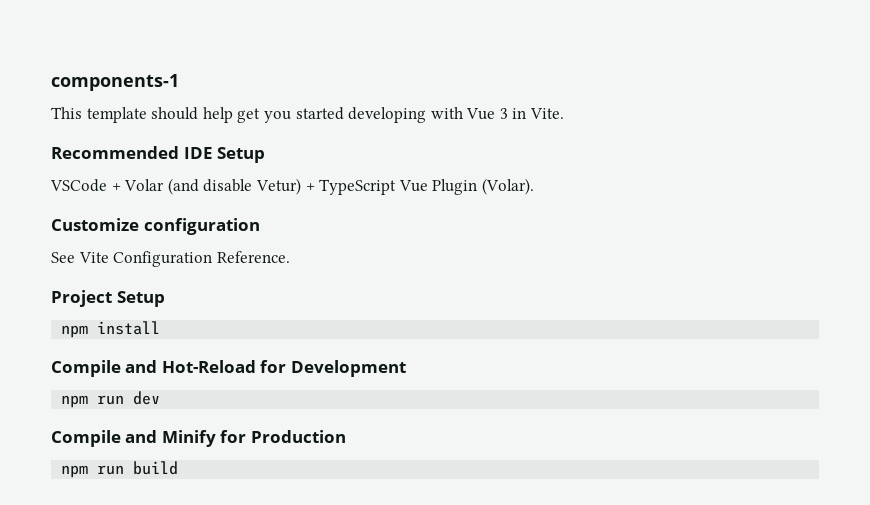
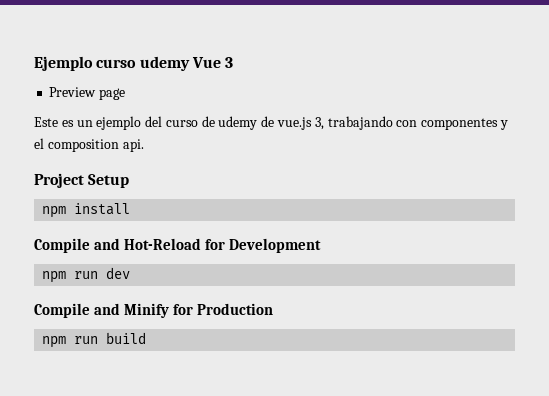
[51,74,179,91] [51,107,565,123] [51,146,266,163] [50,178,534,195] [51,218,260,235] [51,251,290,267] components-1 // This template should help get you started developing with Vue 3 in Vite. // Recommended IDE Setup // VSCode + Volar (and disable Vetur) + TypeScript Vue Plugin (Volar). // Customize configuration // See Vite Configuration Reference. -> [34,56,234,71] [49,87,126,100] [34,116,508,130] [34,138,144,152] Ejemplo curso udemy Vue 3 // Preview page // Este es un ejemplo del curso de udemy de vue.js 3, trabajando con componentes y el composition api.

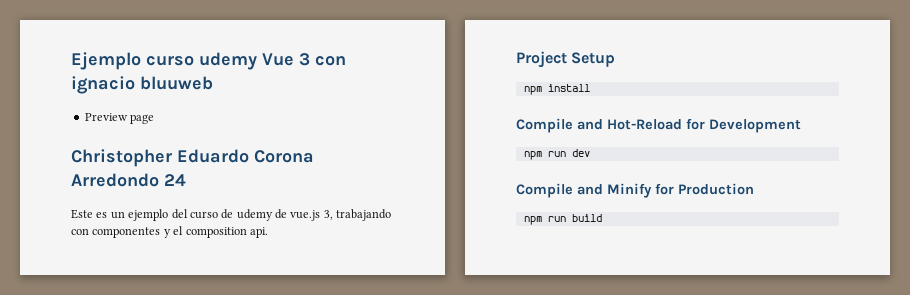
(234, 62) none -> [315,56,346,66] [71,76,213,94] con ignacio bluuweb
(126, 94) none -> [71,149,314,167] [71,173,186,187] // Christopher Eduardo Corona Arredondo 24

